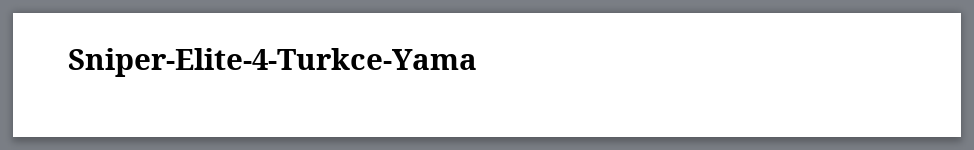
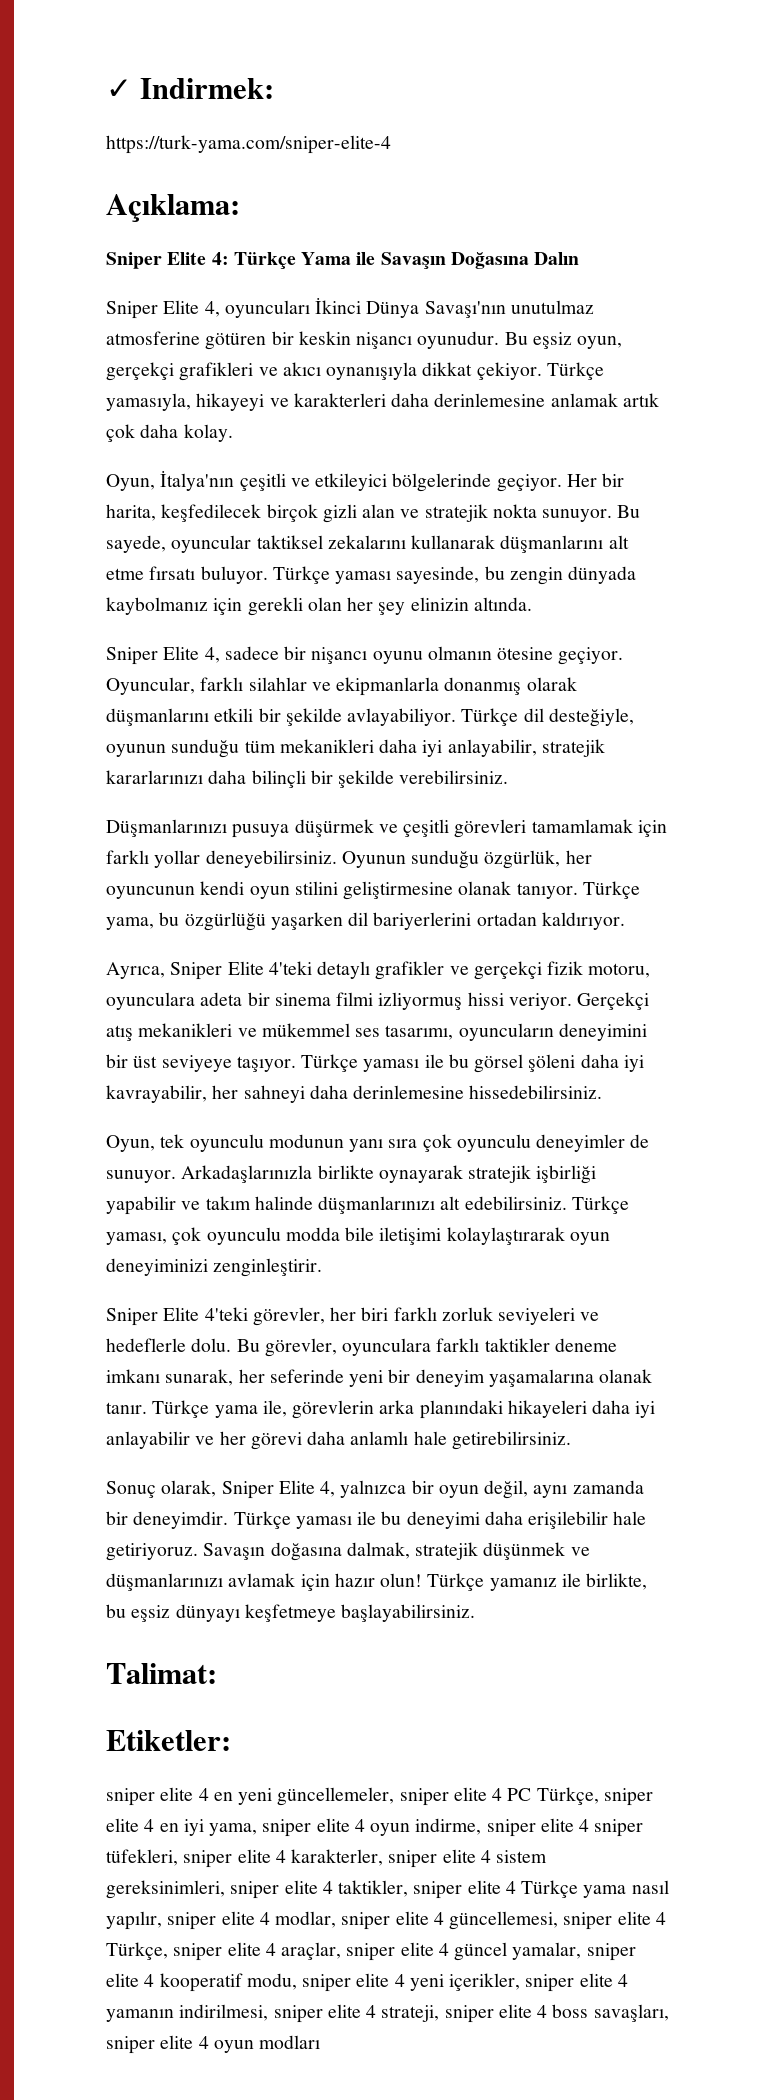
[68,48,477,77] Sniper-Elite-4-Turkce-Yama -> [106,78,275,99] [106,135,391,154] [106,194,240,222] [106,252,580,269] [106,298,594,319] [106,331,623,350] [106,362,604,381] [106,393,659,411] [106,424,233,442] [106,471,625,492] [106,504,641,523] [106,535,629,553] [106,566,637,585] [106,597,532,616] [106,646,624,665] [106,677,577,696] [106,708,634,727] [106,739,605,758] [106,770,509,788] [106,819,667,838] [106,850,592,869] [106,881,640,900] [106,912,625,931] [106,961,651,980] [106,992,650,1010] [106,1023,647,1041] [106,1054,644,1073] [106,1085,603,1103] [106,1134,650,1152] [106,1165,597,1184] [106,1196,629,1215] [106,1227,610,1245] [106,1258,323,1277] [106,1307,600,1326] [106,1338,617,1357] [106,1369,653,1387] [106,1400,656,1419] [106,1431,571,1450] [106,1480,644,1499] [106,1511,647,1529] [106,1542,590,1561] [106,1573,648,1591] [106,1604,476,1622] [106,1663,217,1684] [106,1730,231,1751] [106,1787,653,1806] [106,1818,644,1837] [106,1849,548,1868] [106,1880,669,1899] [106,1911,666,1930] [106,1942,636,1961] [106,1973,628,1992] [106,2004,669,2023] [106,2035,321,2054] ✓ Indirmek: // https://turk-yama.com/sniper-elite-4 // Açıklama: // Sniper Elite 4: Türkçe Yama ile Savaşın Doğasına Dalın // Sniper Elite 4, oyuncuları İkinci Dünya Savaşı'nın unutulmaz atmosferine götüren bir keskin nişancı oyunudur. Bu eşsiz oyun, gerçekçi grafikleri ve akıcı oynanışıyla dikkat çekiyor. Türkçe yamasıyla, hikayeyi ve karakterleri daha derinlemesine anlamak artık çok daha kolay. // Oyun, İtalya'nın çeşitli ve etkileyici bölgelerinde geçiyor. Her bir harita, keşfedilecek birçok gizli alan ve stratejik nokta sunuyor. Bu sayede, oyuncular taktiksel zekalarını kullanarak düşmanlarını alt etme fırsatı buluyor. Türkçe yaması sayesinde, bu zengin dünyada kaybolmanız için gerekli olan her şey elinizin altında. // Sniper Elite 4, sadece bir nişancı oyunu olmanın ötesine geçiyor. Oyuncular, farklı silahlar ve ekipmanlarla donanmış olarak düşmanlarını etkili bir şekilde avlayabiliyor. Türkçe dil desteğiyle, oyunun sunduğu tüm mekanikleri daha iyi anlayabilir, stratejik kararlarınızı daha bilinçli bir şekilde verebilirsiniz. // Düşmanlarınızı pusuya düşürmek ve çeşitli görevleri tamamlamak için farklı yollar deneyebilirsiniz. Oyunun sunduğu özgürlük, her oyuncunun kendi oyun stilini geliştirmesine olanak tanıyor. Türkçe yama, bu özgürlüğü yaşarken dil bariyerlerini ortadan kaldırıyor. // Ayrıca, Sniper Elite 4'teki detaylı grafikler ve gerçekçi fizik motoru, oyunculara adeta bir sinema filmi izliyormuş hissi veriyor. Gerçekçi atış mekanikleri ve mükemmel ses tasarımı, oyuncuların deneyimini bir üst seviyeye taşıyor. Türkçe yaması ile bu görsel şöleni daha iyi kavrayabilir, her sahneyi daha derinlemesine hissedebilirsiniz. // Oyun, tek oyunculu modunun yanı sıra çok oyunculu deneyimler de sunuyor. Arkadaşlarınızla birlikte oynayarak stratejik işbirliği yapabilir ve takım halinde düşmanlarınızı alt edebilirsiniz. Türkçe yaması, çok oyunculu modda bile iletişimi kolaylaştırarak oyun deneyiminizi zenginleştirir. // Sniper Elite 4'teki görevler, her biri farklı zorluk seviyeleri ve hedeflerle dolu. Bu görevler, oyunculara farklı taktikler deneme imkanı sunarak, her seferinde yeni bir deneyim yaşamalarına olanak tanır. Türkçe yama ile, görevlerin arka planındaki hikayeleri daha iyi anlayabilir ve her görevi daha anlamlı hale getirebilirsiniz. // Sonuç olarak, Sniper Elite 4, yalnızca bir oyun değil, aynı zamanda bir deneyimdir. Türkçe yaması ile bu deneyimi daha erişilebilir hale getiriyoruz. Savaşın doğasına dalmak, stratejik düşünmek ve düşmanlarınızı avlamak için hazır olun! Türkçe yamanız ile birlikte, bu eşsiz dünyayı keşfetmeye başlayabilirsiniz. // Talimat: // Etiketler: // sniper elite 4 en yeni güncellemeler, sniper elite 4 PC Türkçe, sniper elite 4 en iyi yama, sniper elite 4 oyun indirme, sniper elite 4 sniper tüfekleri, sniper elite 4 karakterler, sniper elite 4 sistem gereksinimleri, sniper elite 4 taktikler, sniper elite 4 Türkçe yama nasıl yapılır, sniper elite 4 modlar, sniper elite 4 güncellemesi, sniper elite 4 Türkçe, sniper elite 4 araçlar, sniper elite 4 güncel yamalar, sniper elite 4 kooperatif modu, sniper elite 4 yeni içerikler, sniper elite 4 yamanın indirilmesi, sniper elite 4 strateji, sniper elite 4 boss savaşları, sniper elite 4 oyun modları

